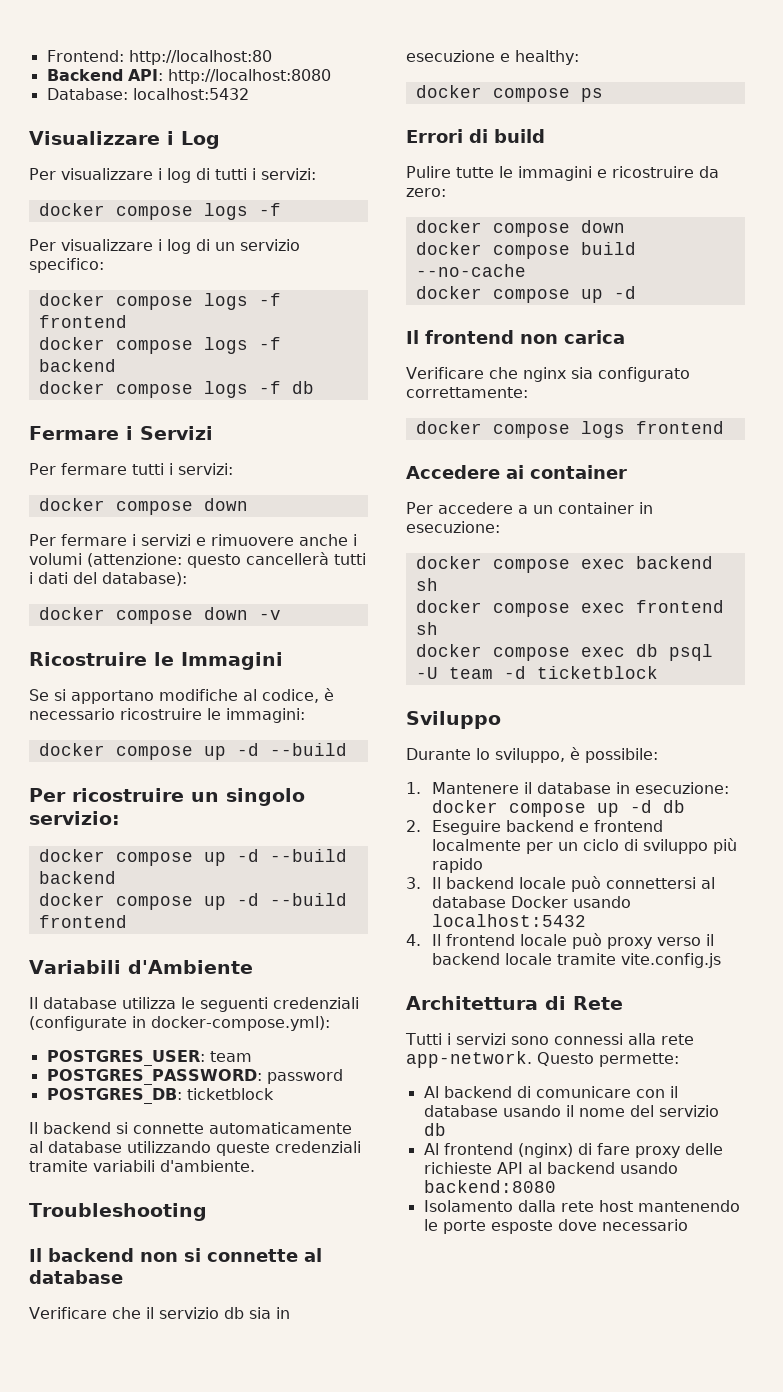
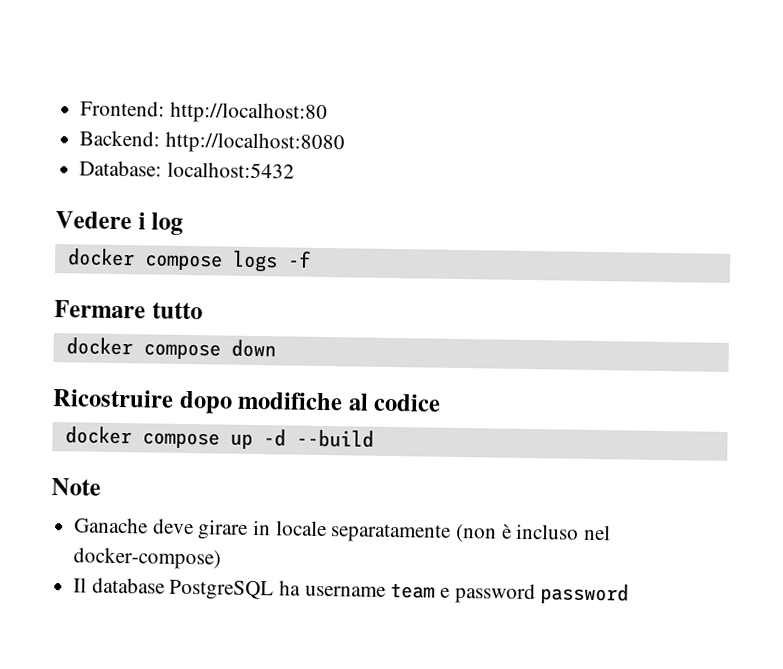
[46,69,163,81] Backend API: -> [79,130,161,147] Backend:
[29,131,220,149] [29,168,316,183] [38,203,281,220] [29,239,300,254] [29,258,104,273] [38,293,281,310] [38,315,127,328] [38,337,281,354] [38,359,116,372] [38,381,314,398] [29,426,213,440] [29,463,233,475] [38,498,248,515] [29,534,357,546] [29,552,366,568] [29,572,187,586] [38,607,281,624] [29,652,283,670] [29,688,334,704] [29,708,305,723] Visualizzare i Log // Per visualizzare i log di tutti i servizi: // docker compose logs -f // Per visualizzare i log di un servizio specifico: // docker compose logs -f frontend // docker compose logs -f backend // docker compose logs -f db // Fermare i Servizi // Per fermare tutti i servizi: // docker compose down // Per fermare i servizi e rimuovere anche i volumi (attenzione: questo cancellerà tutti i dati del database): // docker compose down -v // Ricostruire le Immagini // Se si apportano modifiche al codice, è necessario ricostruire le immagini: -> [55,211,184,235] [66,248,311,273] [54,300,203,320] [65,337,276,360] [52,389,442,414] Vedere i log // docker compose logs -f // Fermare tutto // docker compose down // Ricostruire dopo modifiche al codice
[29,788,305,806] [29,811,120,825] [38,849,347,866] [38,871,116,884] [38,893,347,910] [38,915,127,928] [29,960,253,974] [29,997,359,1012] [29,1016,330,1031] [46,1050,252,1066] [46,1069,343,1085] [46,1088,274,1104] [29,1122,352,1134] [29,1141,361,1156] [29,1160,255,1172] [29,1203,207,1221] [29,1248,322,1262] [29,1270,123,1284] [29,1307,290,1319] [406,50,579,65] [415,85,603,102] [406,129,545,143] [406,166,719,181] [406,188,446,197] [415,220,625,237] [415,242,636,259] [415,264,526,277] [415,286,636,303] [406,330,625,344] [406,367,690,382] [406,387,528,398] [415,421,724,438] [406,465,627,479] [406,502,653,514] [406,521,500,533] [415,556,713,573] [415,578,438,591] [415,600,724,617] [415,622,438,635] [415,644,713,661] [415,666,658,679] [406,711,501,729] [406,747,658,763] [406,782,730,794] [432,800,686,817] [406,820,664,835] [432,838,738,854] [432,858,484,873] [406,876,716,892] [432,896,632,908] [432,914,587,927] [406,933,715,949] [432,953,722,968] [406,996,623,1010] [405,1033,694,1045] [406,1051,679,1068] [423,1086,678,1098] [423,1105,719,1117] [423,1123,446,1136] [423,1143,723,1158] [423,1162,678,1174] [423,1180,556,1193] [423,1200,740,1212] [423,1219,688,1234] Per ricostruire un singolo servizio: // docker compose up -d --build backend // docker compose up -d --build frontend // Variabili d'Ambiente // Il database utilizza le seguenti credenziali (configurate in docker-compose.yml): // POSTGRES_USER: team // POSTGRES_PASSWORD: password // POSTGRES_DB: ticketblock // Il backend si connette automaticamente al database utilizzando queste credenziali tramite variabili d'ambiente. // Troubleshooting // Il backend non si connette al database // Verificare che il servizio db sia in esecuzione e healthy: // docker compose ps // Errori di build // Pulire tutte le immagini e ricostruire da zero: // docker compose down // docker compose build --no-cache // docker compose up -d // Il frontend non carica // Verificare che nginx sia configurato correttamente: // docker compose logs frontend // Accedere ai container // Per accedere a un container in esecuzione: // docker compose exec backend sh // docker compose exec frontend sh // docker compose exec db psql -U team -d ticketblock // Sviluppo // Durante lo sviluppo, è possibile: // 1. Mantenere il database in esecuzione: docker compose up -d db // 2. Eseguire backend e frontend localmente per un ciclo di sviluppo più rapido // 3. Il backend locale può connettersi al database Docker usando localhost:5432 // 4. Il frontend locale può proxy verso il backend locale tramite vite.config.js // Architettura di Rete // Tutti i servizi sono connessi alla rete app-network. Questo permette: // Al backend di comunicare con il database usando il nome del servizio db // Al frontend (nginx) di fare proxy delle richieste API al backend usando backend:8080 // Isolamento dalla rete host mantenendo le porte esposte dove necessario -> [51,478,101,496] [74,517,612,543] [73,547,222,570] [73,577,630,605] Note // Ganache deve girare in locale separatamente (non è incluso nel docker-compose) // Il database PostgreSQL ha username team e password password

